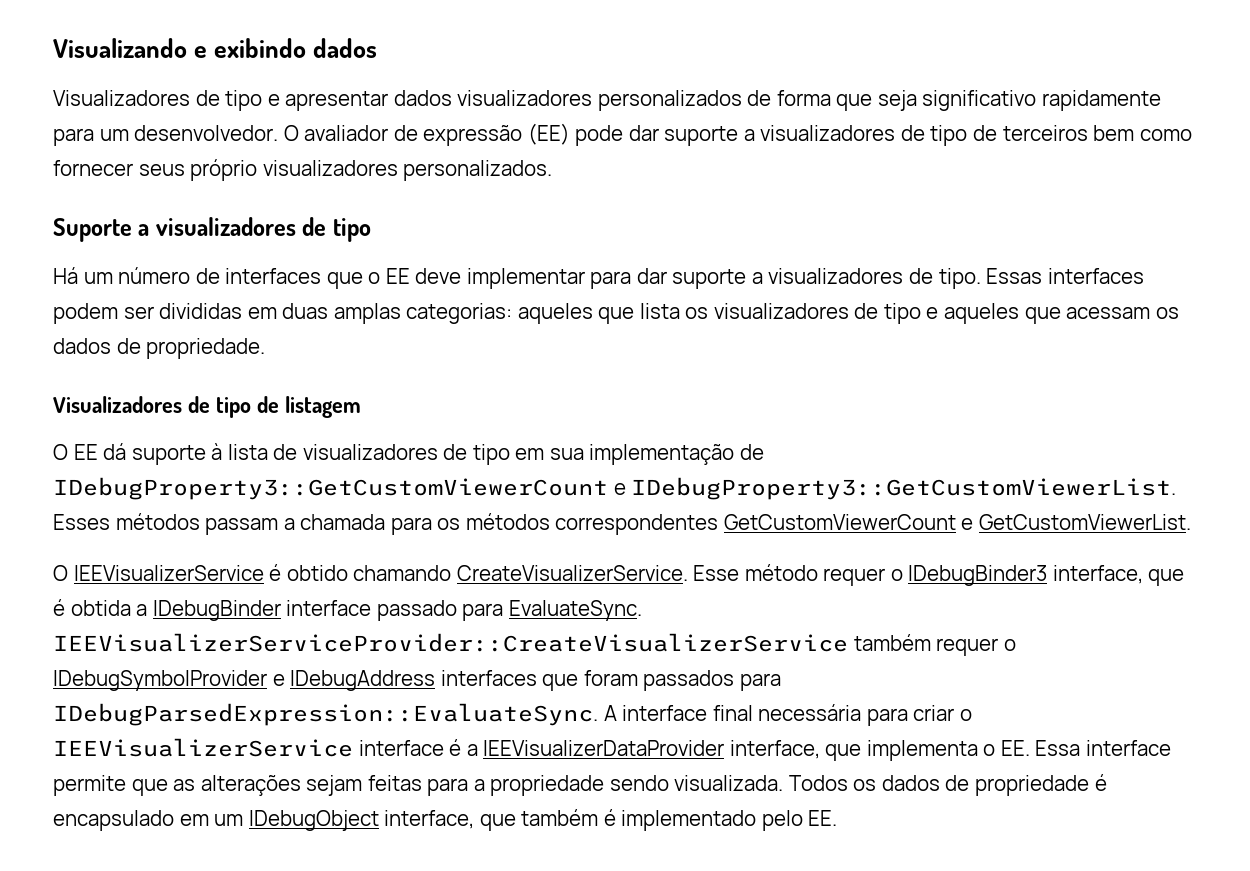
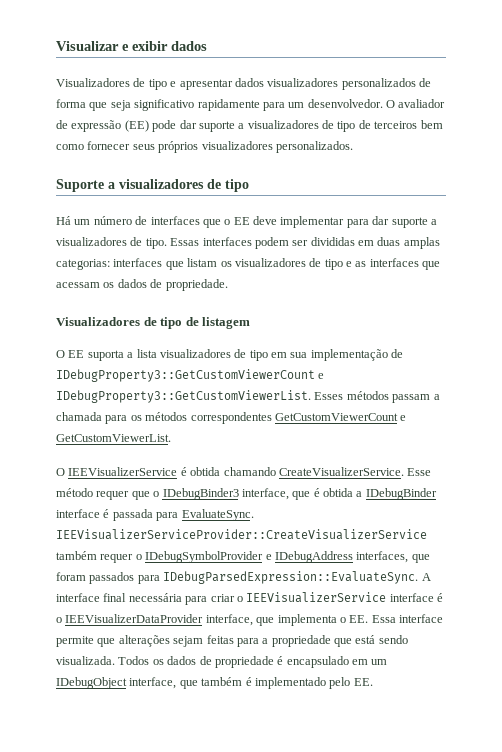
[53,38,307,58] Visualizando e exibindo -> [56,41,168,51] Visualizar e exibir
[190,159,258,181] próprio -> [158,141,199,153] próprios
[517,303,680,324] aqueles que lista -> [113,258,218,270] interfaces que listam
[944,303,1020,324] aqueles -> [355,258,419,267] as interfaces
[103,443,298,465] dá suporte à lista de -> [87,349,157,361] suporta a lista
[286,565,348,581] obtido -> [190,467,221,476] obtida
(886, 577) none -> [131,491,150,500] que
[376,600,457,621] passado -> [103,509,153,521] é passada
[440,670,537,686] interfaces -> [356,551,409,563] interfaces,
[466,744,478,756] a -> [56,617,62,623] o
[173,779,196,791] as -> (116, 642) none
(605, 785) none -> [334,635,376,647] que está

